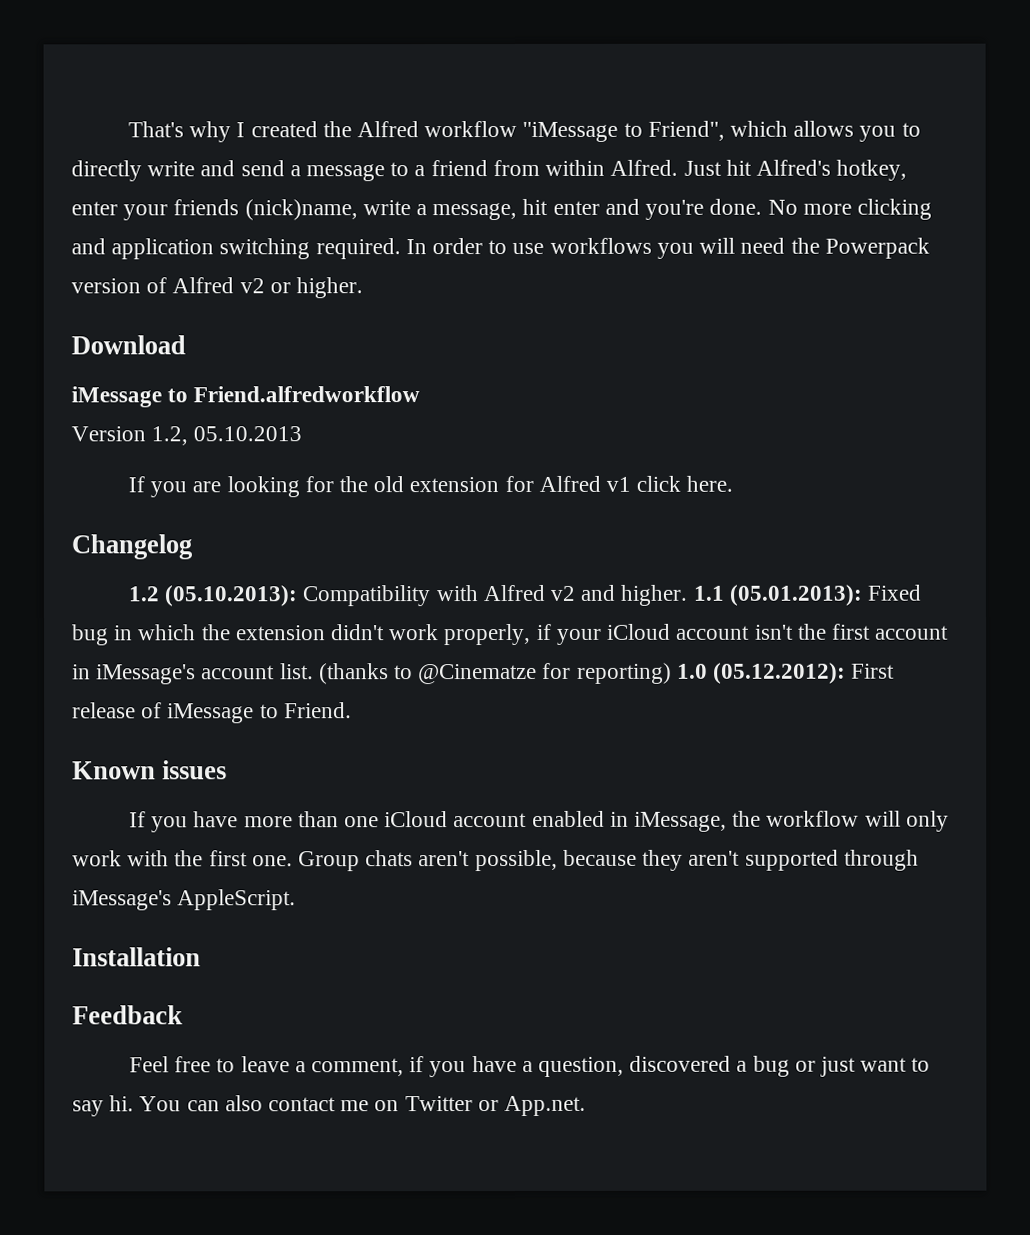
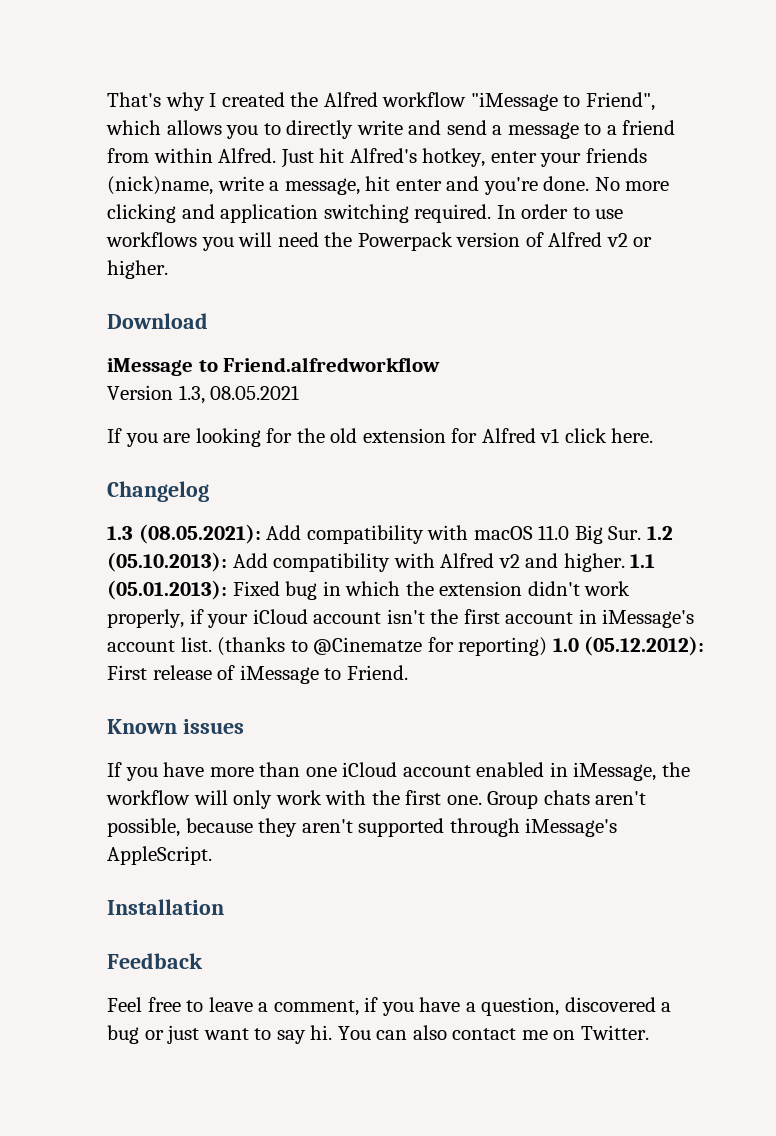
[151,426,303,446] 1.2, 05.10.2013 -> [178,385,300,404] 1.3, 08.05.2021
[127,585,431,607] 1.2 (05.10.2013): Compatibility -> [107,524,673,544] [107,552,391,572] 1.3 (08.05.2021): Add compatibility with macOS 11.0 Big Sur. 1.2 (05.10.2013): Add compatibility
[404,1095,587,1117] Twitter or App.net. -> [580,1025,649,1040] Twitter.

